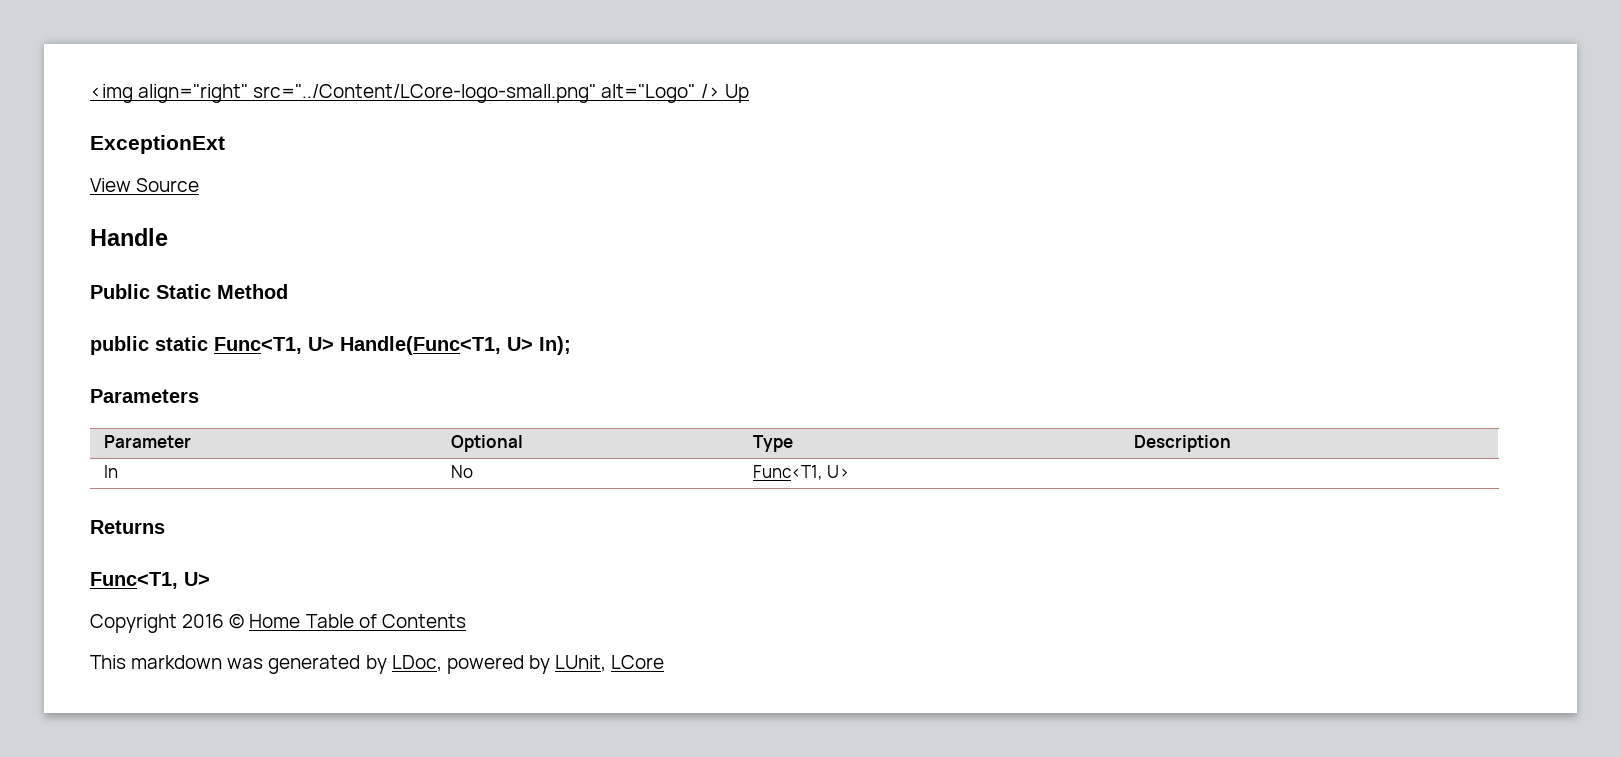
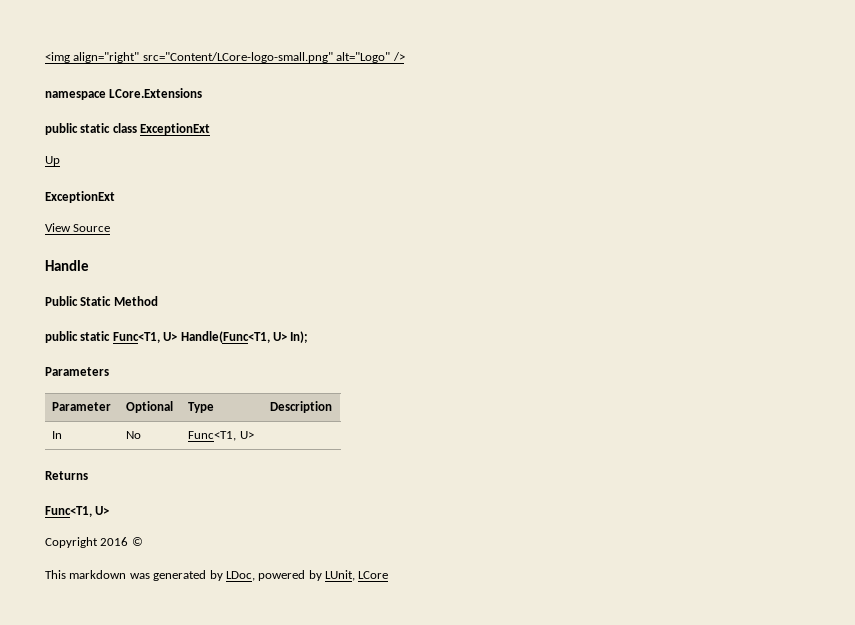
[253,84,597,103] src="../Content/LCore-logo-small.png" -> [142,52,333,63] src="Content/LCore-logo-small.png"
(720, 91) none -> [45,88,203,100] [45,123,211,135] // namespace LCore.Extensions // public static class ExceptionExt //
[249,614,466,628] Home Table of Contents -> (143, 541) none

